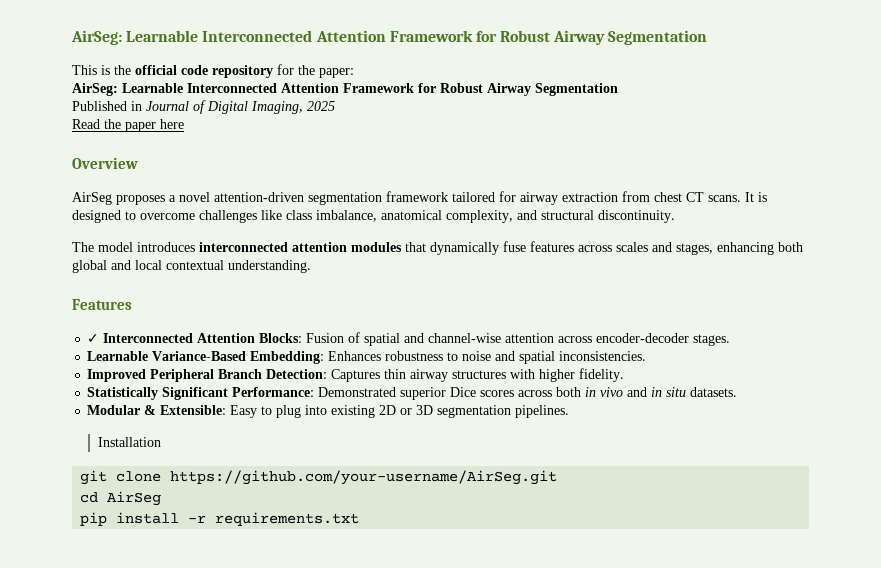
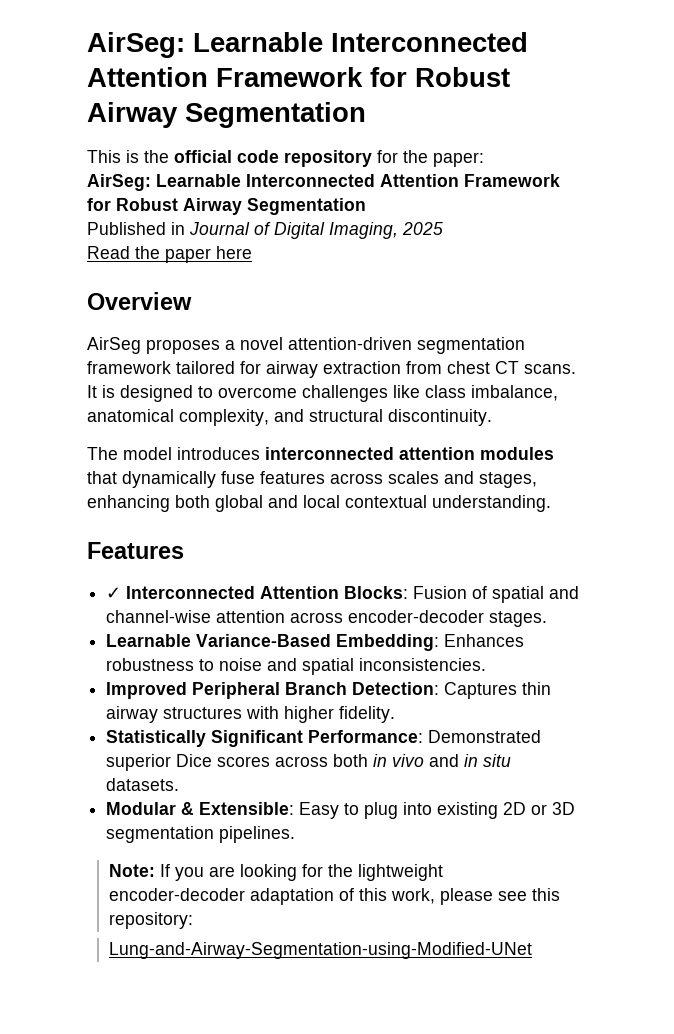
[97,437,161,447] [80,470,558,485] [80,491,162,506] [80,512,360,526] Installation // git clone https://github.com/your-username/AirSeg.git // cd AirSeg // pip install -r requirements.txt -> [108,864,443,881] [108,888,560,905] [108,912,193,929] [108,942,532,959] Note: If you are looking for the lightweight encoder-decoder adaptation of this work, please see this repository: // Lung-and-Airway-Segmentation-using-Modified-UNet

